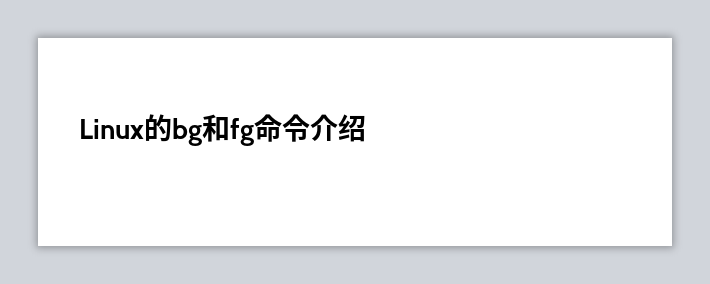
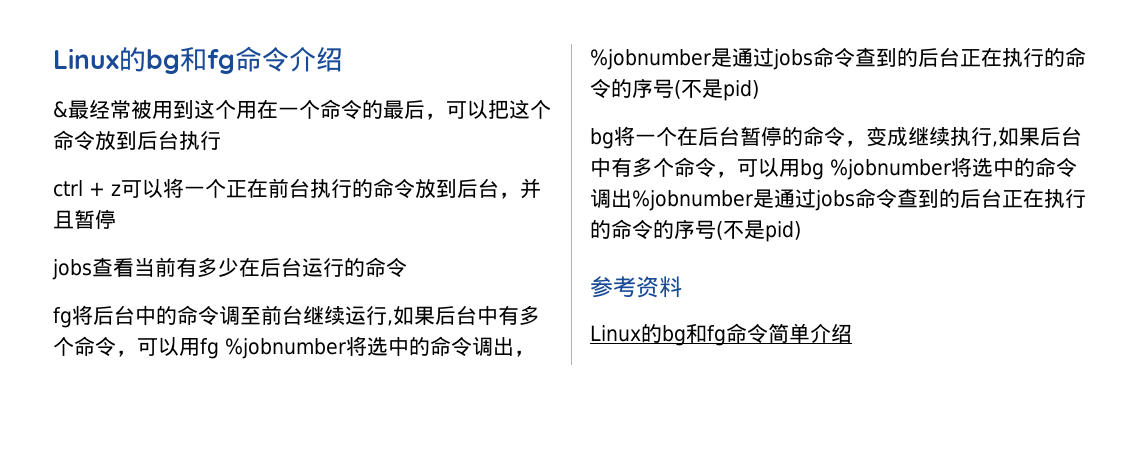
(366, 128) none -> [53,99,551,120] [53,130,221,151] [53,178,541,199] [53,209,116,229] [52,257,407,280] [53,305,540,328] [53,336,535,359] [590,47,1086,70] [590,78,759,101] [590,126,1082,149] [590,157,1077,180] [590,188,1086,211] [590,219,801,242] [590,276,682,298] [590,323,852,346] // &最经常被用到这个用在一个命令的最后，可以把这个命令放到后台执行 // ctrl + z可以将一个正在前台执行的命令放到后台，并且暂停 // jobs查看当前有多少在后台运行的命令 // fg将后台中的命令调至前台继续运行,如果后台中有多个命令，可以用fg %jobnumber将选中的命令调出，%jobnumber是通过jobs命令查到的后台正在执行的命令的序号(不是pid) // bg将一个在后台暂停的命令，变成继续执行,如果后台中有多个命令，可以用bg %jobnumber将选中的命令调出%jobnumber是通过jobs命令查到的后台正在执行的命令的序号(不是pid) // 参考资料 // Linux的bg和fg命令简单介绍

